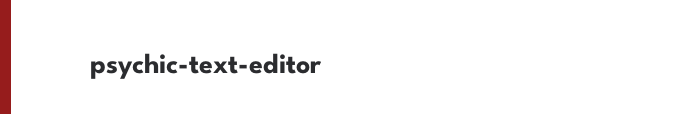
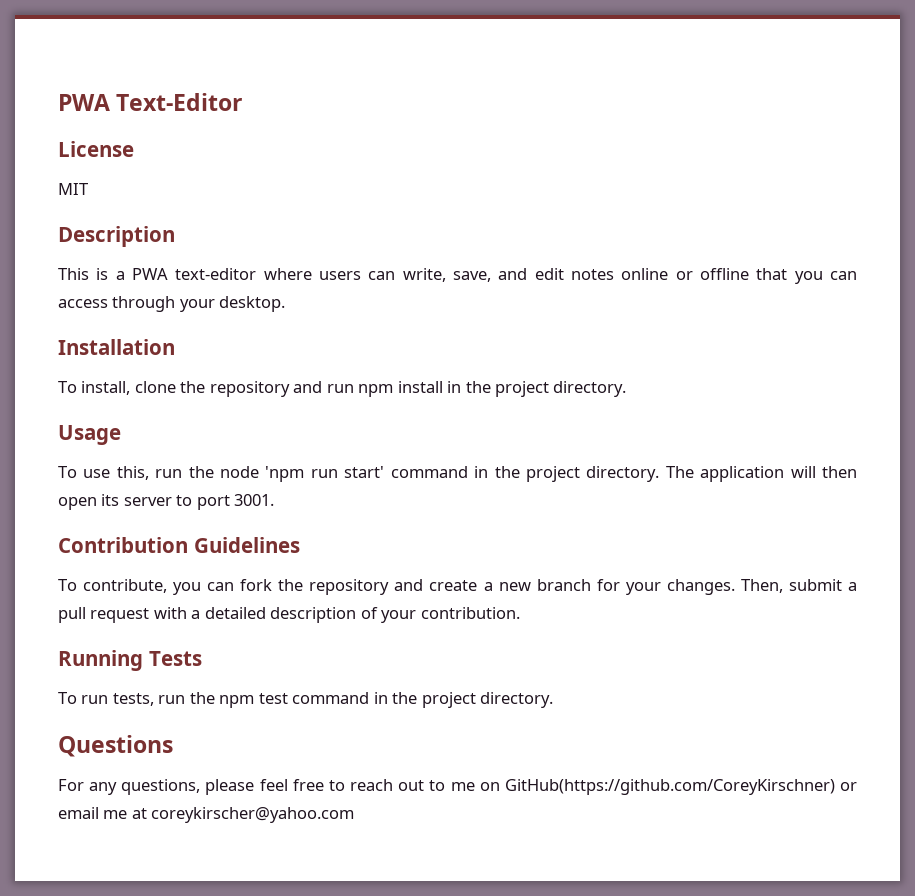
[90,53,322,79] psychic-text-editor -> [58,93,243,111] [58,141,134,157] [58,183,88,195] [58,226,175,247] [58,268,858,284] [58,296,286,312] [58,339,175,355] [58,381,627,397] [58,425,121,445] [58,466,857,482] [58,494,275,510] [58,537,300,553] [58,579,857,595] [58,607,520,623] [58,650,202,671] [58,692,554,708] [58,735,173,757] [58,779,857,795] [58,807,355,823] PWA Text-Editor // License // MIT // Description // This is a PWA text-editor where users can write, save, and edit notes online or offline that you can access through your desktop. // Installation // To install, clone the repository and run npm install in the project directory. // Usage // To use this, run the node 'npm run start' command in the project directory. The application will then open its server to port 3001. // Contribution Guidelines // To contribute, you can fork the repository and create a new branch for your changes. Then, submit a pull request with a detailed description of your contribution. // Running Tests // To run tests, run the npm test command in the project directory. // Questions // For any questions, please feel free to reach out to me on GitHub(https://github.com/CoreyKirschner) or email me at coreykirscher@yahoo.com

